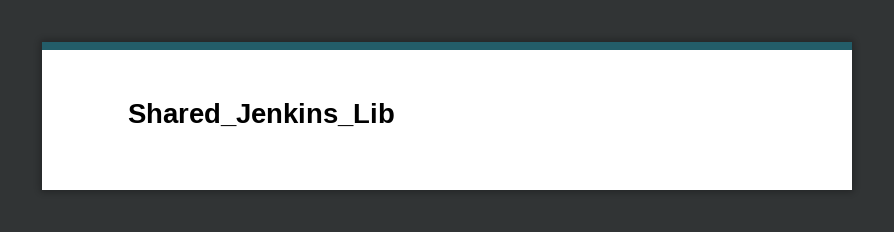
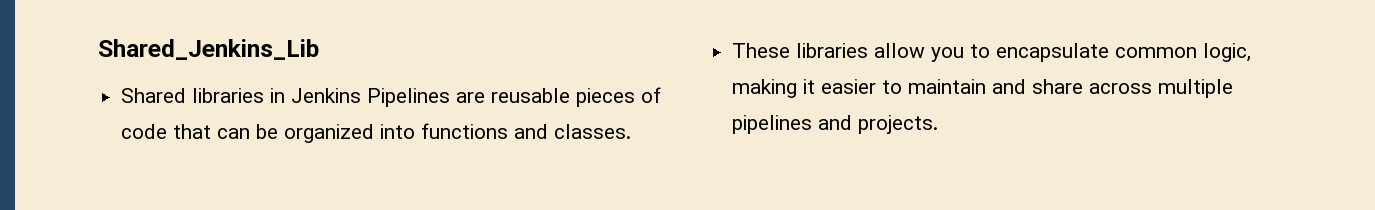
(395, 115) none -> [121,87,662,107] [121,123,632,143] [732,43,1252,62] [732,79,1234,98] [732,115,939,134] // Shared libraries in Jenkins Pipelines are reusable pieces of code that can be organized into functions and classes. // These libraries allow you to encapsulate common logic, making it easier to maintain and share across multiple pipelines and projects.

